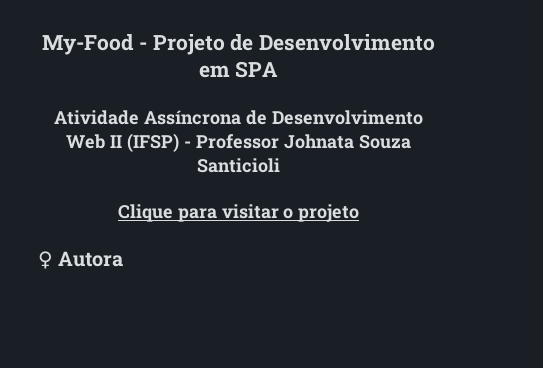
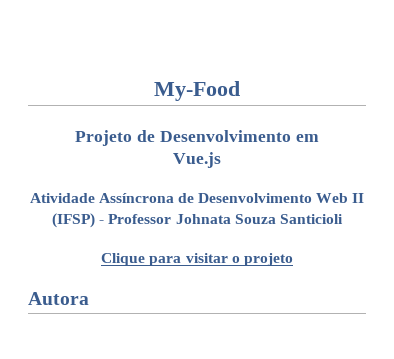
[138,42,147,50] - -> (240, 91) //
[235,61,279,78] SPA -> [173,152,221,168] // Vue.js
[38,251,53,269] ♀ -> (293, 259) none

